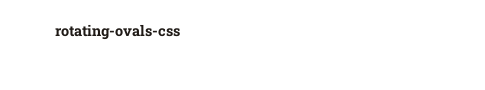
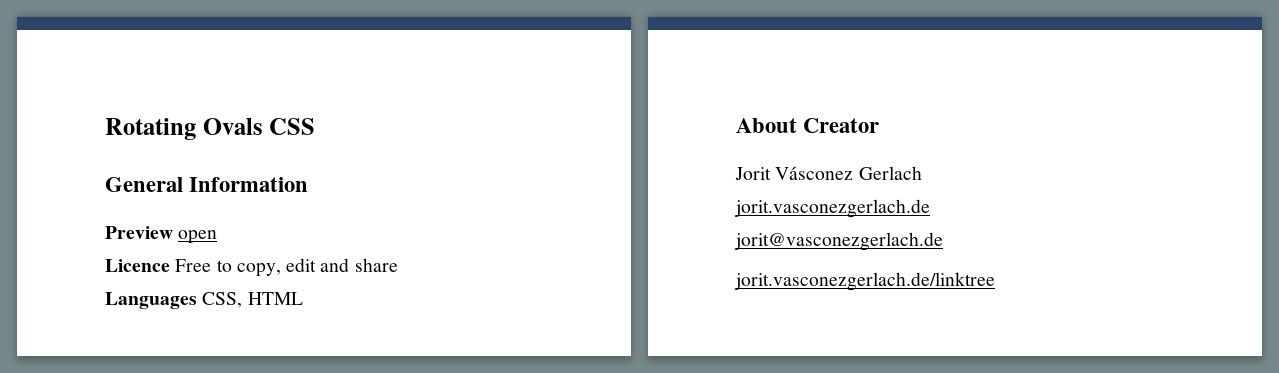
[55,24,180,40] rotating-ovals-css -> [105,118,316,140] [105,177,309,192] [105,226,218,244] [105,258,398,277] [105,292,303,309] [736,118,880,133] [735,166,922,180] [734,199,930,218] [734,232,943,251] [734,272,995,291] Rotating Ovals CSS // General Information // Preview open // Licence Free to copy, edit and share // Languages CSS, HTML // About Creator // Jorit Vásconez Gerlach // jorit.vasconezgerlach.de // jorit@vasconezgerlach.de // jorit.vasconezgerlach.de/linktree

